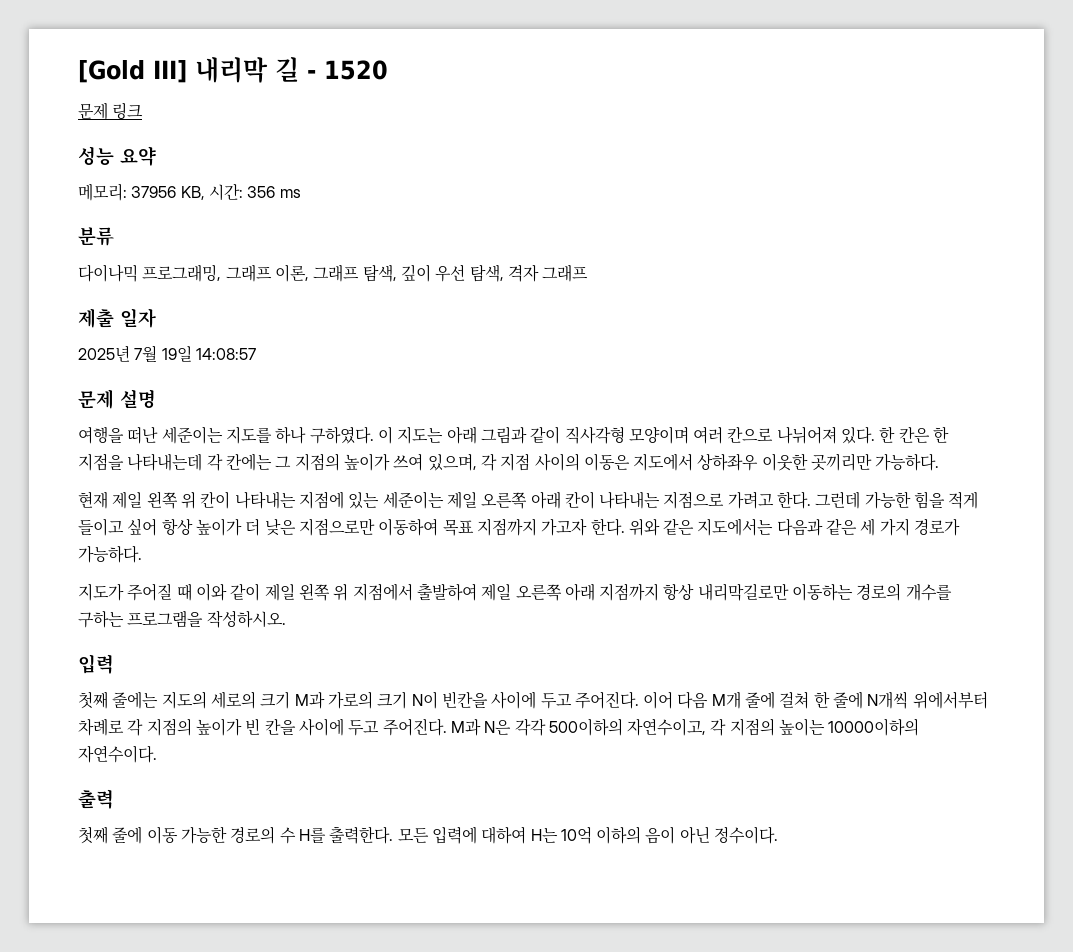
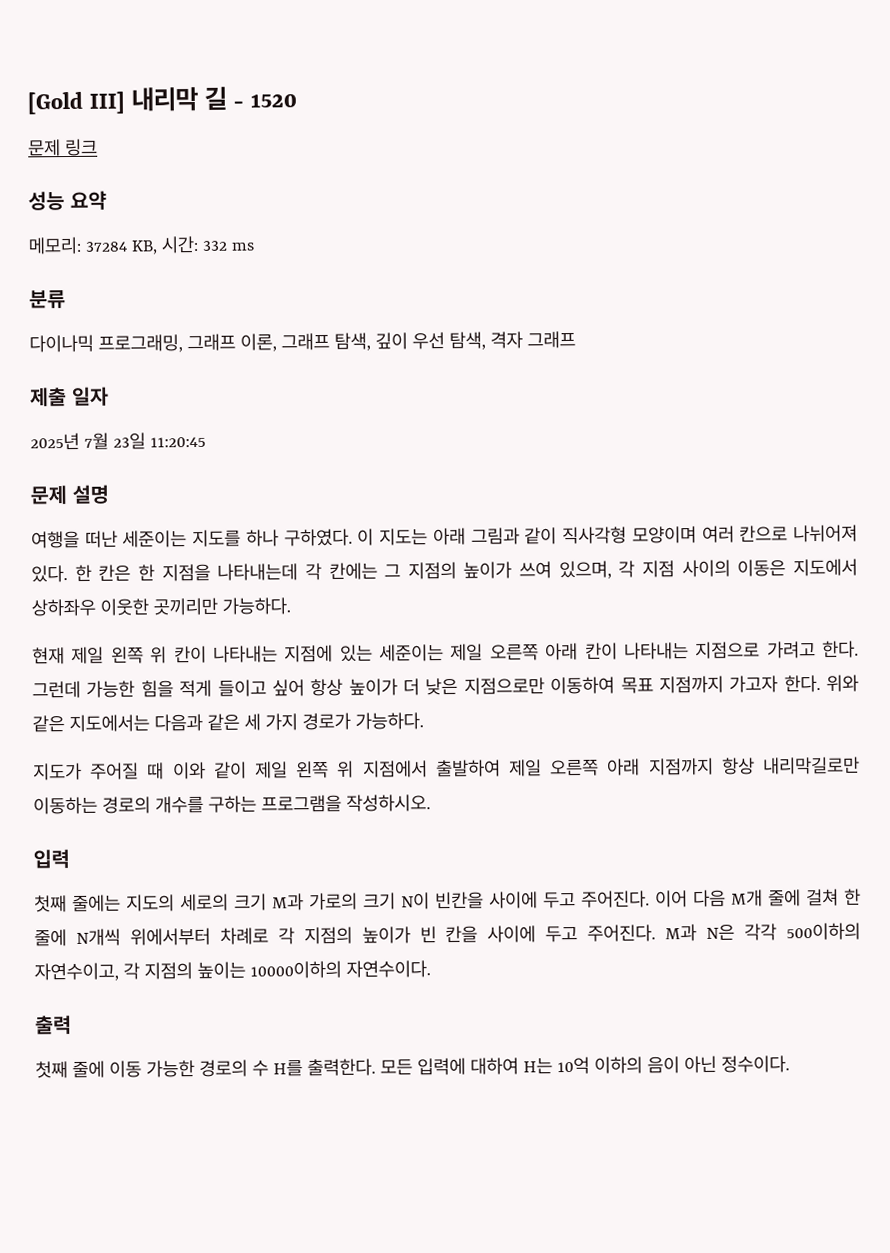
[131,186,177,198] 37956 -> [84,241,127,252] 37284
[247,186,276,198] 356 -> [201,240,227,251] 332
[161,346,256,362] 19일 14:08:57 -> [112,432,206,450] 23일 11:20:45

